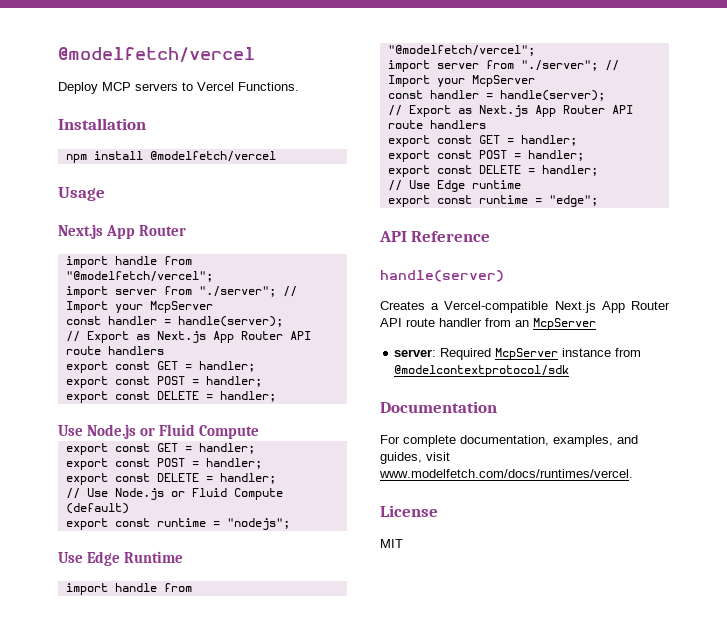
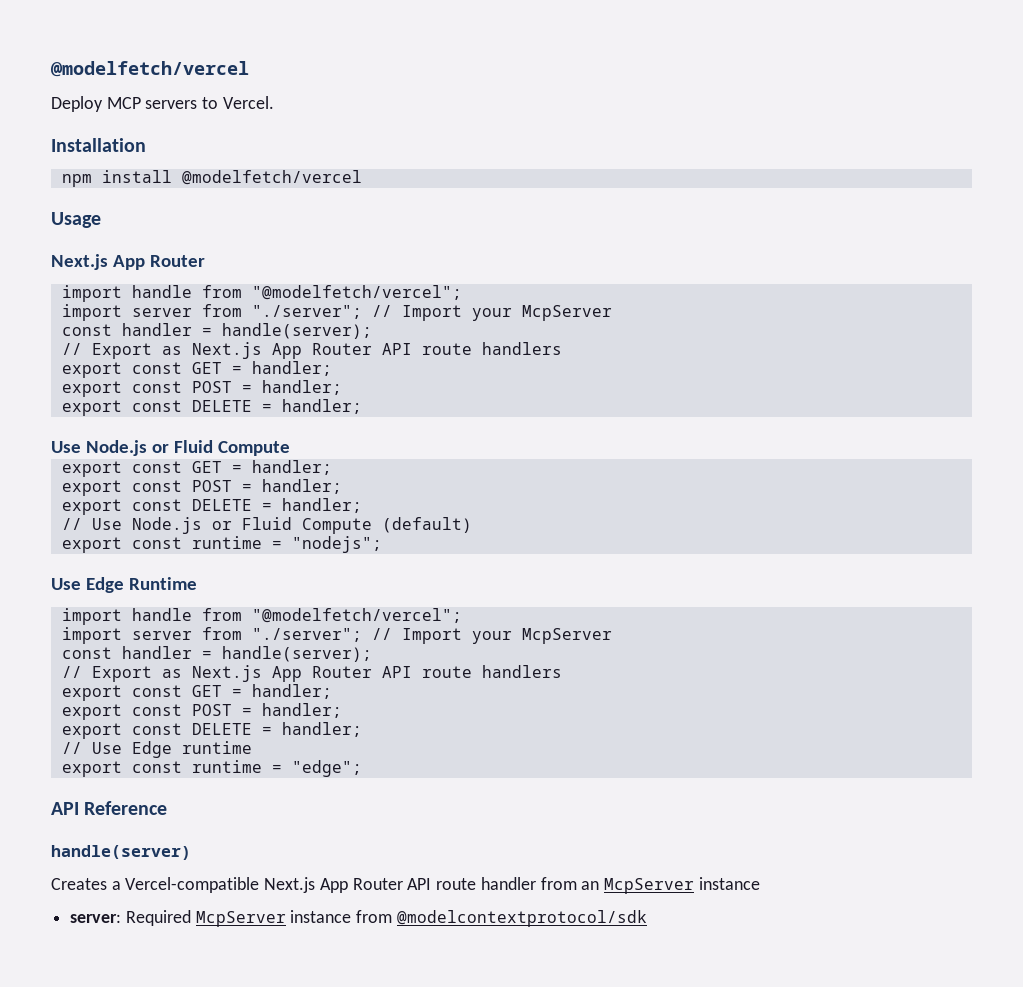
[197,82,299,91] Vercel Functions. -> [222,96,274,109] Vercel.
(596, 324) none -> [698,877,760,890] instance
[380,401,497,413] [380,435,638,447] [380,452,450,464] [379,469,633,478] [380,505,438,517] [380,539,403,548] // Documentation // For complete documentation, examples, and guides, visit www.modelfetch.com/docs/runtimes/vercel. // License // MIT -> (647, 918) none

